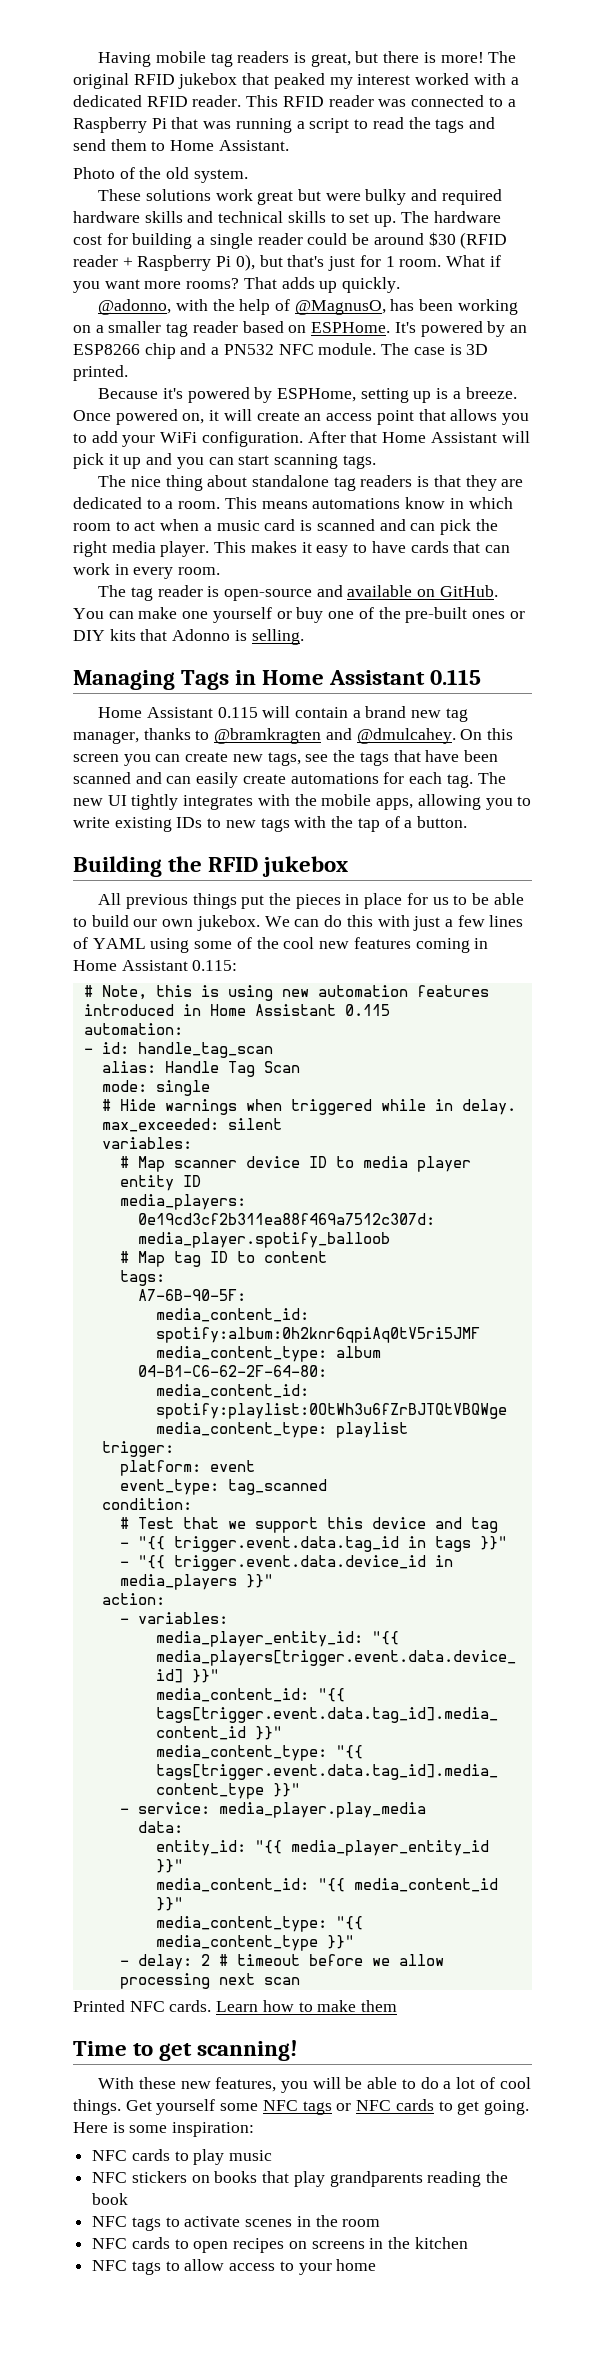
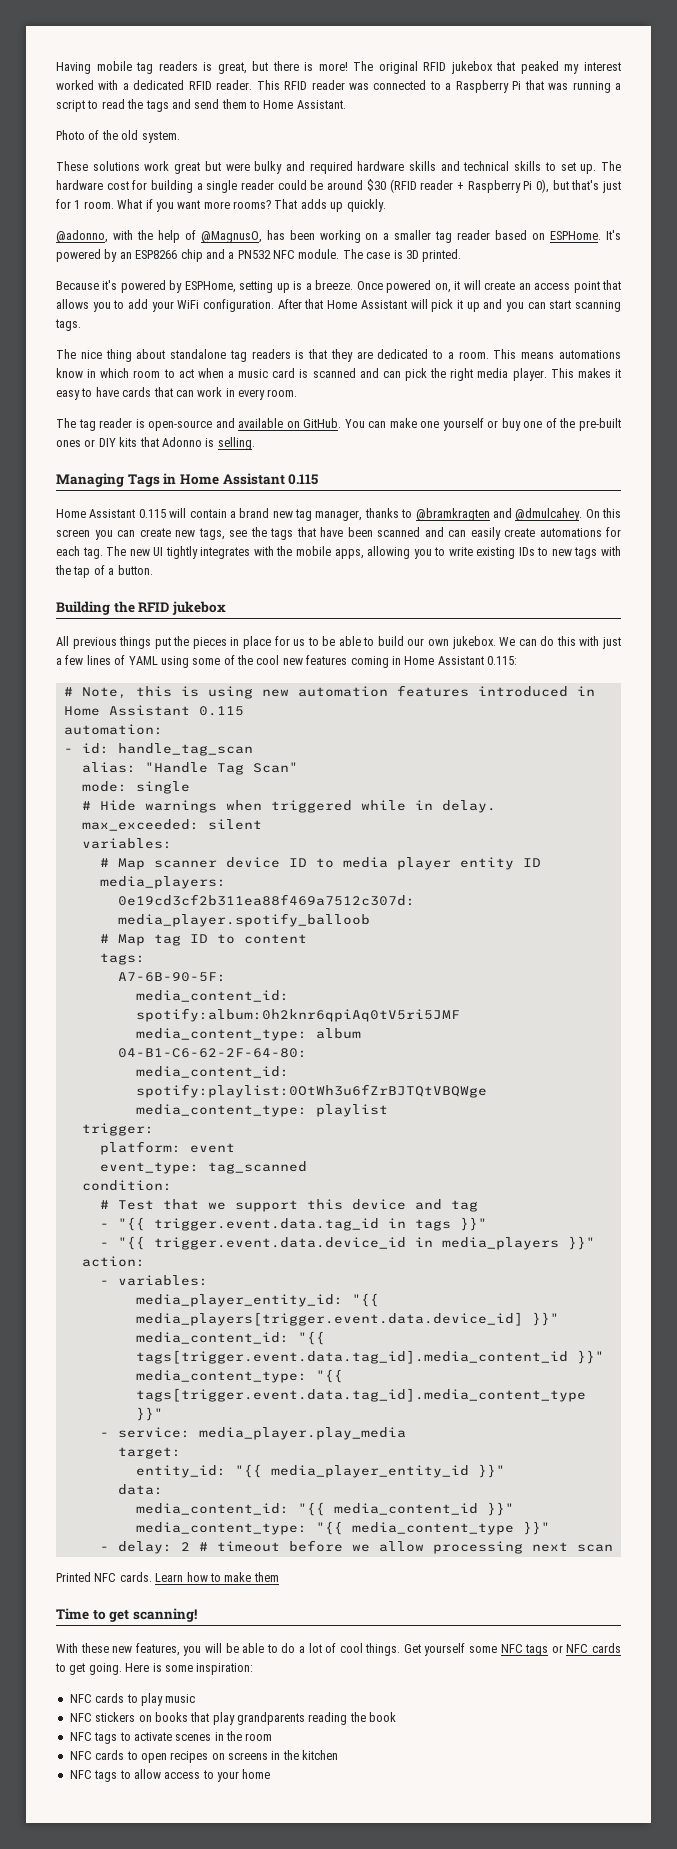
[164,1061,300,1077] Handle Tag Scan -> [144,762,298,775] "Handle Tag Scan"
[137,1821,183,1833] data: -> [117,1447,181,1459] target:
(183, 1866) none -> [117,1484,163,1495] // data:

